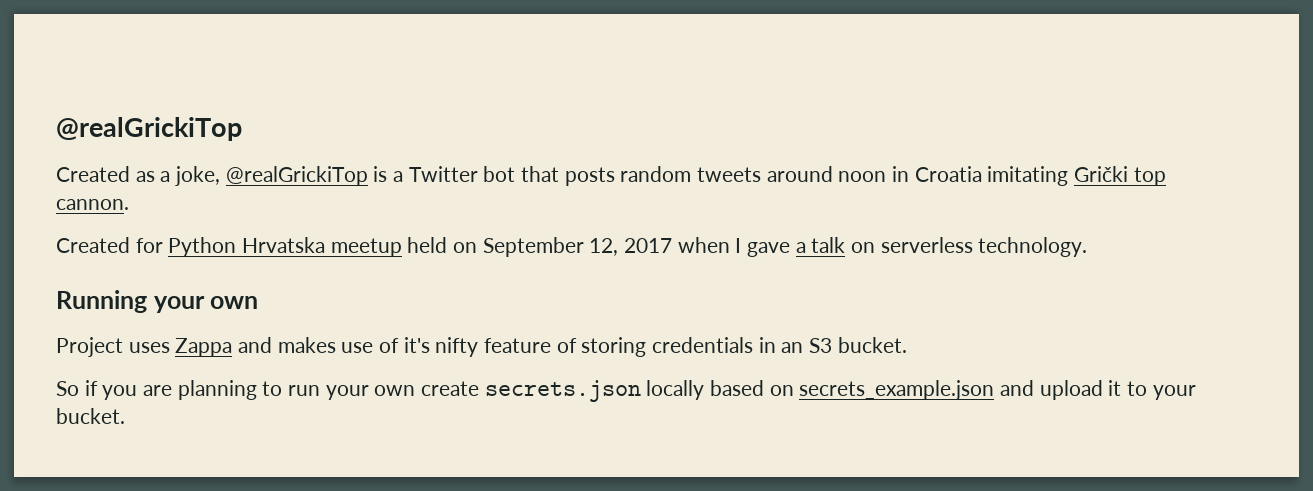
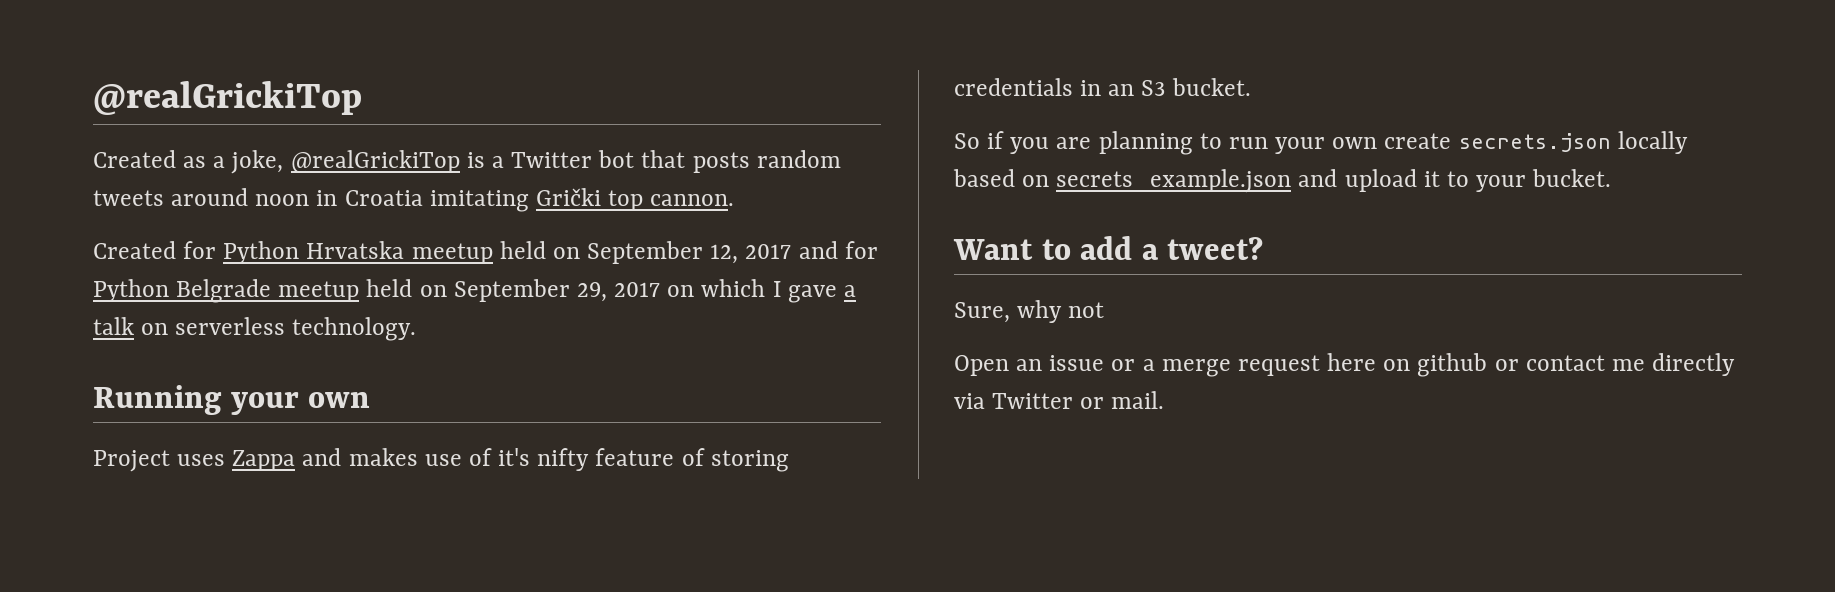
[677,237,730,253] when -> [798,241,878,259] [93,279,766,303] and for Python Belgrade meetup held on September 29, 2017 on which
(125, 416) none -> [953,236,1264,260] [954,300,1105,323] [954,353,1736,377] [954,391,1165,409] // Want to add a tweet? // Sure, why not // Open an issue or a merge request here on github or contact me directly via Twitter or mail.

